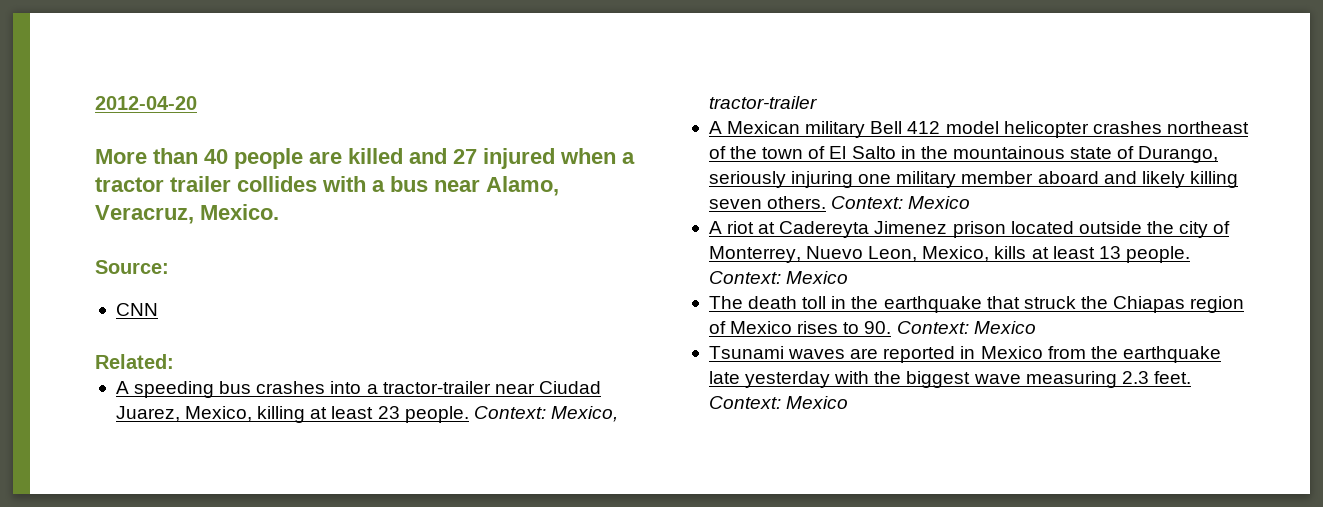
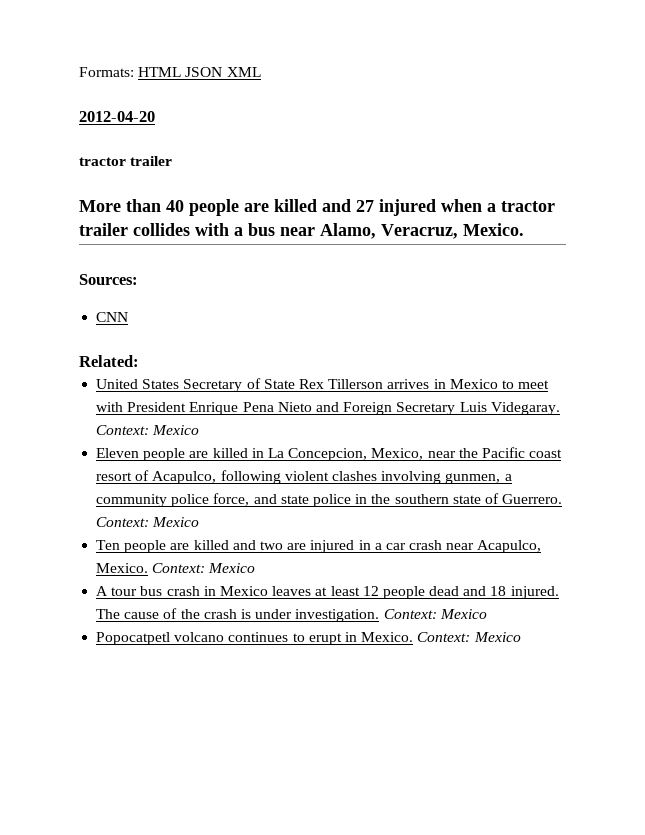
(95, 103) none -> [79,67,261,77] Formats: HTML JSON XML //
(197, 103) none -> [79,156,173,166] // tractor trailer
[95,260,169,274] Source: -> [79,274,138,285] Sources:
[115,381,601,398] [115,406,618,423] [708,96,817,109] [708,121,1249,138] [708,146,1065,159] A speeding bus crashes into a tractor-trailer near Ciudad Juarez, Mexico, killing at least 23 people. Context: Mexico, tractor-trailer // A Mexican military Bell 412 model helicopter crashes northeast of the town of El Salto in the mountainous -> [96,378,550,392] [96,402,560,415] [96,425,200,435] [96,447,563,461] [96,470,512,484] [96,493,449,507] United States Secretary of State Rex Tillerson arrives in Mexico to meet with President Enrique Pena Nieto and Foreign Secretary Luis Videgaray. Context: Mexico // Eleven people are killed in La Concepcion, Mexico, near the Pacific coast resort of Acapulco, following violent clashes involving gunmen, a community police force, and state police in the southern
[1138,146,1219,163] [708,171,1238,188] [708,196,971,209] [708,221,1231,238] [708,246,1190,263] [708,271,849,284] [708,296,1245,313] [708,321,1036,334] [708,346,1221,363] [708,371,1191,388] Durango, seriously injuring one military member aboard and likely killing seven others. Context: Mexico // A riot at Cadereyta Jimenez prison located outside the city of Monterrey, Nuevo Leon, Mexico, kills at least 13 people. Context: Mexico // The death toll in the earthquake that struck the Chiapas region of Mexico rises to 90. Context: Mexico // Tsunami waves are reported in Mexico from the earthquake late yesterday with the biggest wave measuring 2.3 feet. -> [502,494,563,504] [96,517,200,527] [96,540,542,553] [96,563,256,573] [96,586,559,599] [96,608,487,622] [96,632,414,645] Guerrero. Context: Mexico // Ten people are killed and two are injured in a car crash near Acapulco, Mexico. Context: Mexico // A tour bus crash in Mexico leaves at least 12 people dead and 18 injured. The cause of the crash is under investigation. Context: Mexico // Popocatpetl volcano continues to erupt in Mexico.

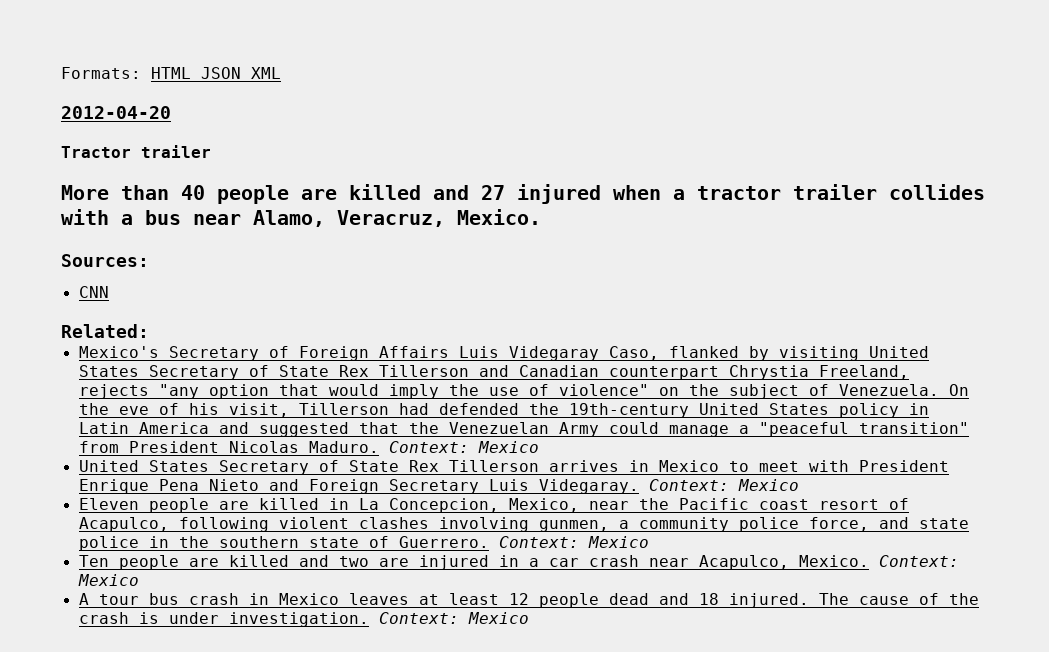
[79,157,126,166] tractor -> [61,146,131,158] Tractor
(139, 361) none -> [78,346,929,361] [78,365,909,380] [78,384,969,399] [78,403,929,418] [78,422,969,437] [78,441,539,453] // Mexico's Secretary of Foreign Affairs Luis Videgaray Caso, flanked by visiting United States Secretary of State Rex Tillerson and Canadian counterpart Chrystia Freeland, rejects "any option that would imply the use of violence" on the subject of Venezuela. On the eve of his visit, Tillerson had defended the 19th-century United States policy in Latin America and suggested that the Venezuelan Army could manage a "peaceful transition" from President Nicolas Maduro. Context: Mexico
[96,632,521,645] // Popocatpetl volcano continues to erupt in Mexico. Context: Mexico -> (529, 618) none

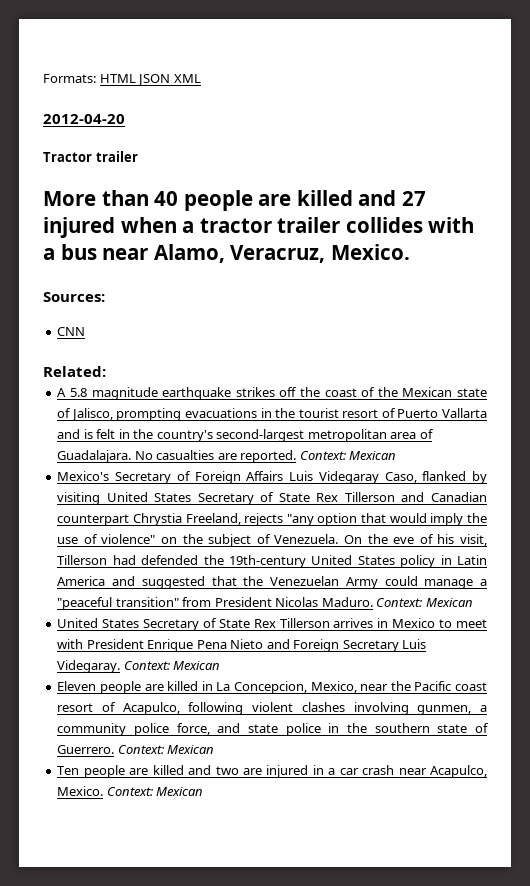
(149, 331) none -> [57,387,488,400] [57,408,487,421] [57,429,434,442] [57,450,397,463] // A 5.8 magnitude earthquake strikes off the coast of the Mexican state of Jalisco, prompting evacuations in the tourist resort of Puerto Vallarta and is felt in the country's second-largest metropolitan area of Guadalajara. No casualties are reported. Context: Mexican
[477,441,539,453] Mexico -> [425,598,473,607] Mexican
[737,479,799,491] Mexico -> [173,661,221,670] Mexican
[587,536,649,548] Mexico -> [167,745,215,754] Mexican
[77,574,139,586] [78,593,979,608] [78,612,529,627] Mexico // A tour bus crash in Mexico leaves at least 12 people dead and 18 injured. The cause of the crash is under investigation. Context: Mexico -> [156,787,204,796] Mexican

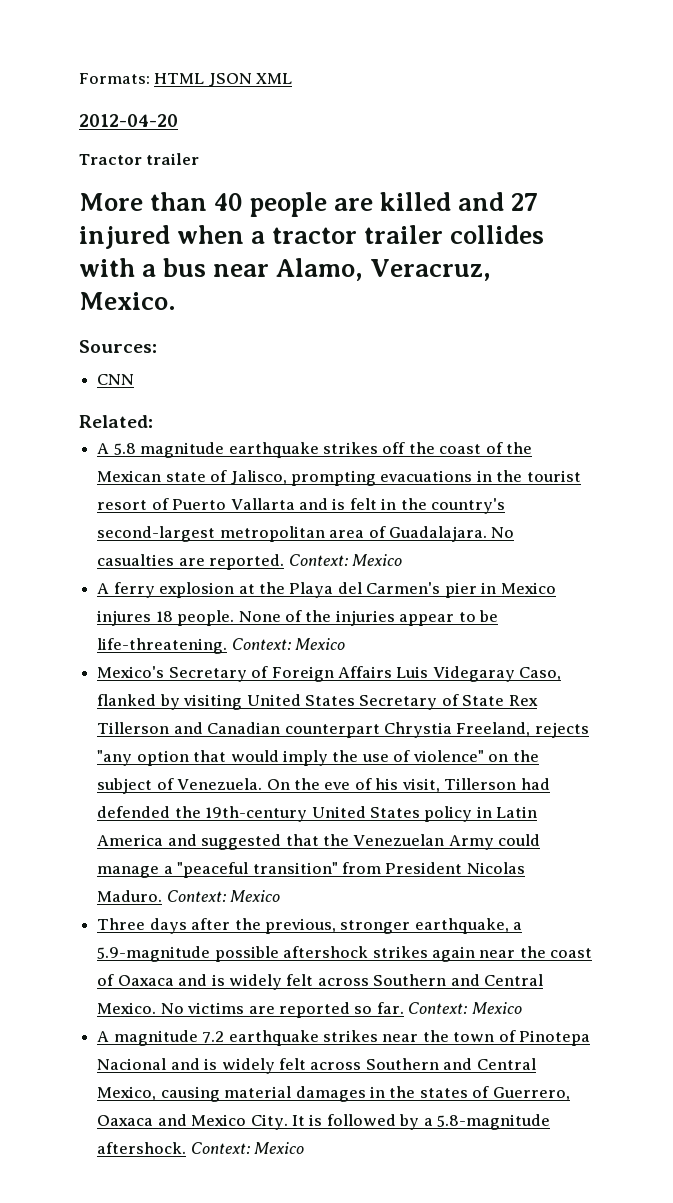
[349,451,397,460] Mexican -> [351,554,402,566] [97,582,556,598] [97,610,499,626] [97,638,346,654] Mexico // A ferry explosion at the Playa del Carmen's pier in Mexico injures 18 people. None of the injuries appear to be life-threatening. Context: Mexico
[425,598,473,607] [57,618,487,631] [57,639,427,652] [57,660,221,673] [57,681,487,694] [57,702,487,715] [57,723,490,736] [57,745,215,754] [57,765,487,778] [57,786,204,796] Mexican // United States Secretary of State Rex Tillerson arrives in Mexico to meet with President Enrique Pena Nieto and Foreign Secretary Luis Videgaray. Context: Mexican // Eleven people are killed in La Concepcion, Mexico, near the Pacific coast resort of Acapulco, following violent clashes involving gunmen, a community police force, and state police in the southern state of Guerrero. Context: Mexican // Ten people are killed and two are injured in a car crash near Acapulco, Mexico. Context: Mexican -> [230,890,281,902] [97,918,523,934] [97,946,593,962] [97,974,544,990] [97,1002,522,1018] [97,1030,591,1046] [97,1058,536,1074] [97,1086,570,1102] [97,1114,551,1130] [97,1142,305,1154] Mexico // Three days after the previous, stronger earthquake, a 5.9-magnitude possible aftershock strikes again near the coast of Oaxaca and is widely felt across Southern and Central Mexico. No victims are reported so far. Context: Mexico // A magnitude 7.2 earthquake strikes near the town of Pinotepa Nacional and is widely felt across Southern and Central Mexico, causing material damages in the states of Guerrero, Oaxaca and Mexico City. It is followed by a 5.8-magnitude aftershock. Context: Mexico

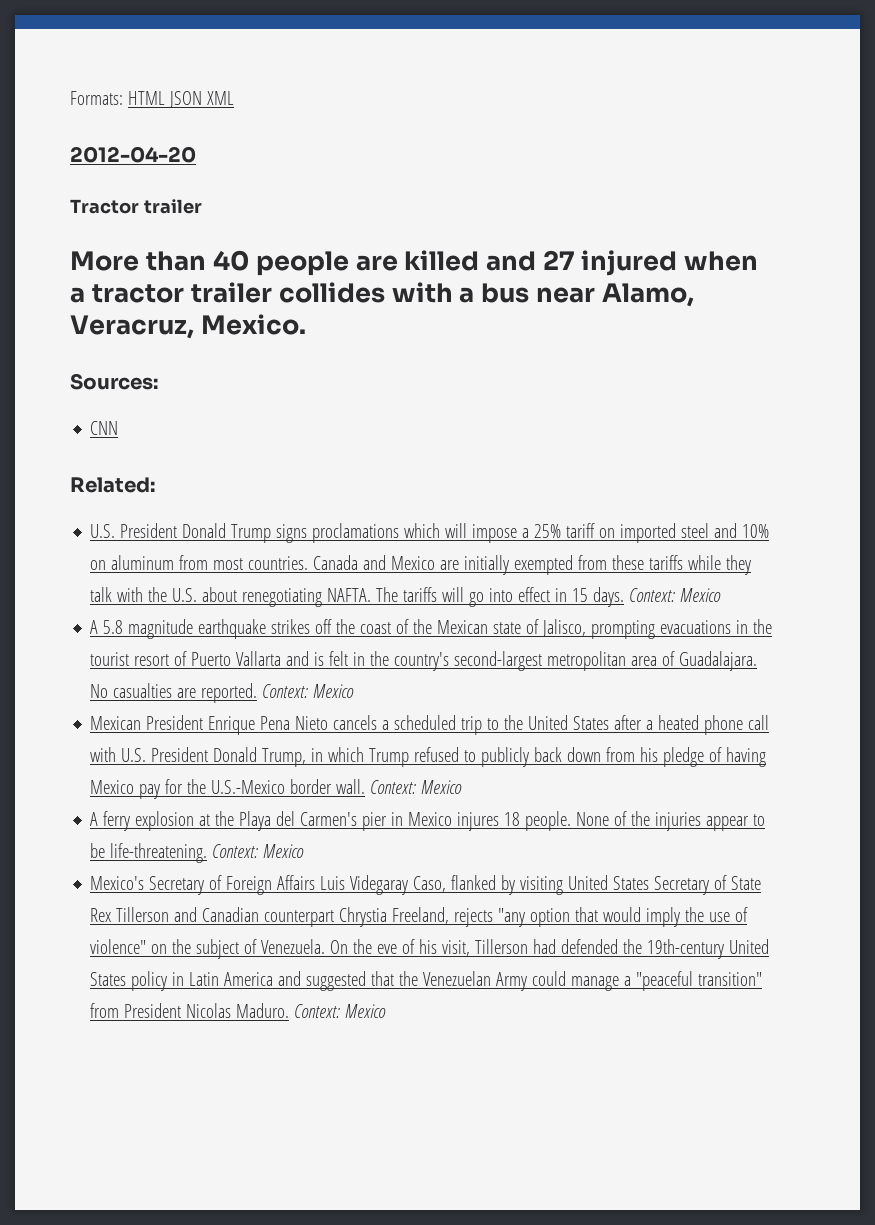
(153, 421) none -> [90,523,770,543] [90,555,752,575] [90,587,722,607] // U.S. President Donald Trump signs proclamations which will impose a 25% tariff on imported steel and 10% on aluminum from most countries. Canada and Mexico are initially exempted from these tariffs while they talk with the U.S. about renegotiating NAFTA. The tariffs will go into effect in 15 days. Context: Mexico
(402, 560) none -> [90,715,770,735] [90,747,767,767] [90,779,463,799] // Mexican President Enrique Pena Nieto cancels a scheduled trip to the United States after a heated phone call with U.S. President Donald Trump, in which Trump refused to publicly back down from his pledge of having Mexico pay for the U.S.-Mexico border wall. Context: Mexico
[97,918,523,934] [97,946,593,962] [97,974,544,990] [97,1002,522,1018] [97,1030,591,1046] [97,1058,536,1074] [97,1086,570,1102] [97,1114,551,1130] [97,1142,305,1154] // Three days after the previous, stronger earthquake, a 5.9-magnitude possible aftershock strikes again near the coast of Oaxaca and is widely felt across Southern and Central Mexico. No victims are reported so far. Context: Mexico // A magnitude 7.2 earthquake strikes near the town of Pinotepa Nacional and is widely felt across Southern and Central Mexico, causing material damages in the states of Guerrero, Oaxaca and Mexico City. It is followed by a 5.8-magnitude aftershock. Context: Mexico -> (387, 1011) none

